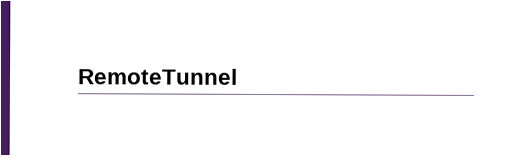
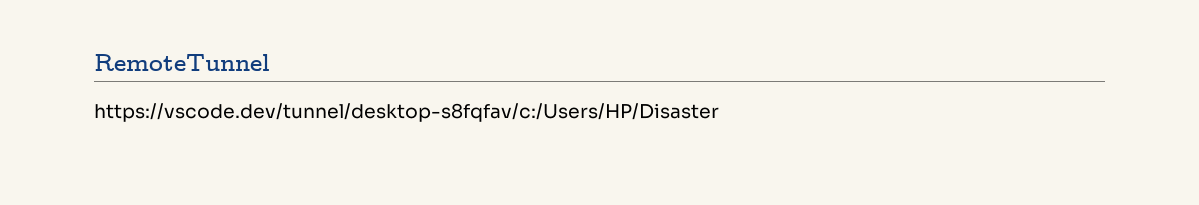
(238, 76) none -> [94,103,719,122] // https://vscode.dev/tunnel/desktop-s8fqfav/c:/Users/HP/Disaster

